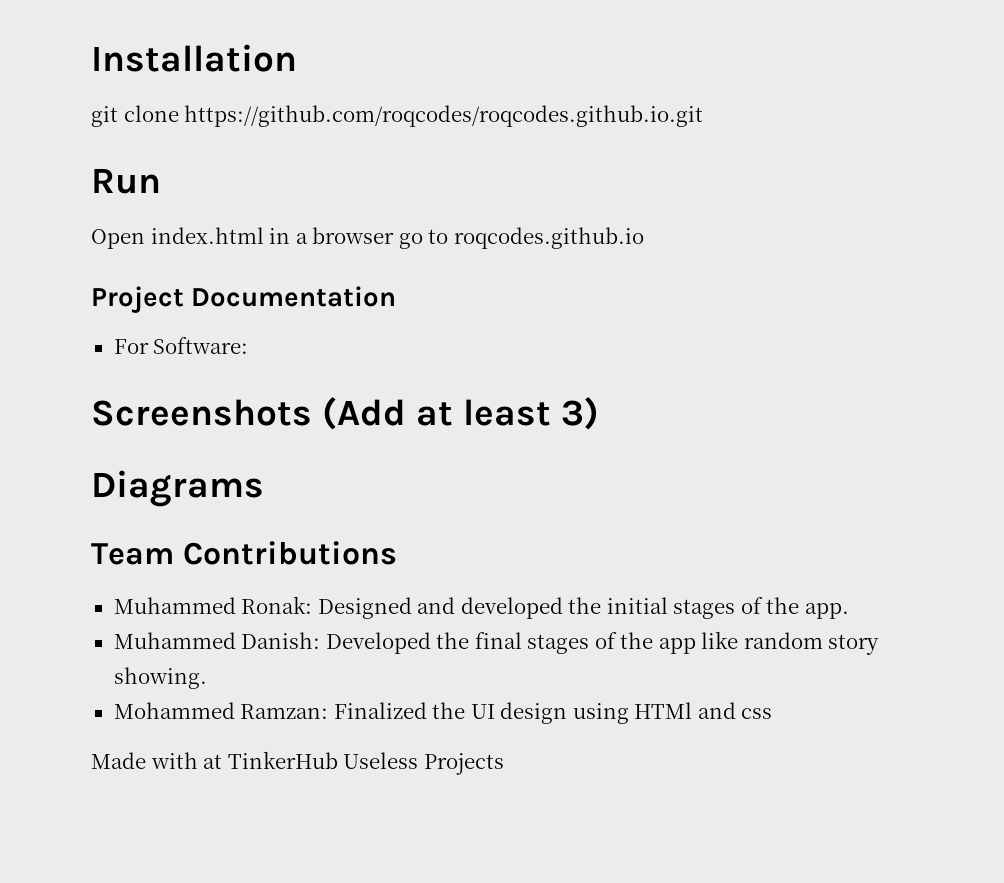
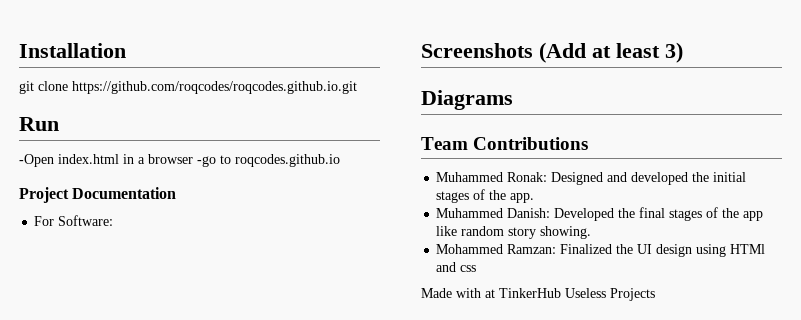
[91,229,145,249] Open -> [19,154,54,167] -Open
[398,233,423,249] go -> [197,156,216,167] -go

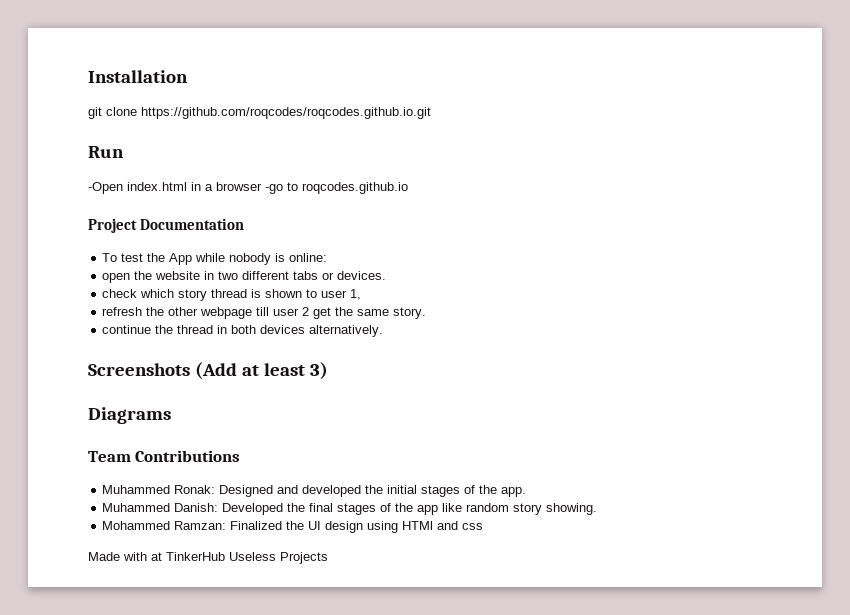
[34,215,114,226] For Software: -> [102,253,328,265] [102,271,387,283] [102,289,362,301] [102,307,427,319] [102,325,384,337] To test the App while nobody is online: // open the website in two different tabs or devices. // check which story thread is shown to user 1, // refresh the other webpage till user 2 get the same story. // continue the thread in both devices alternatively.

